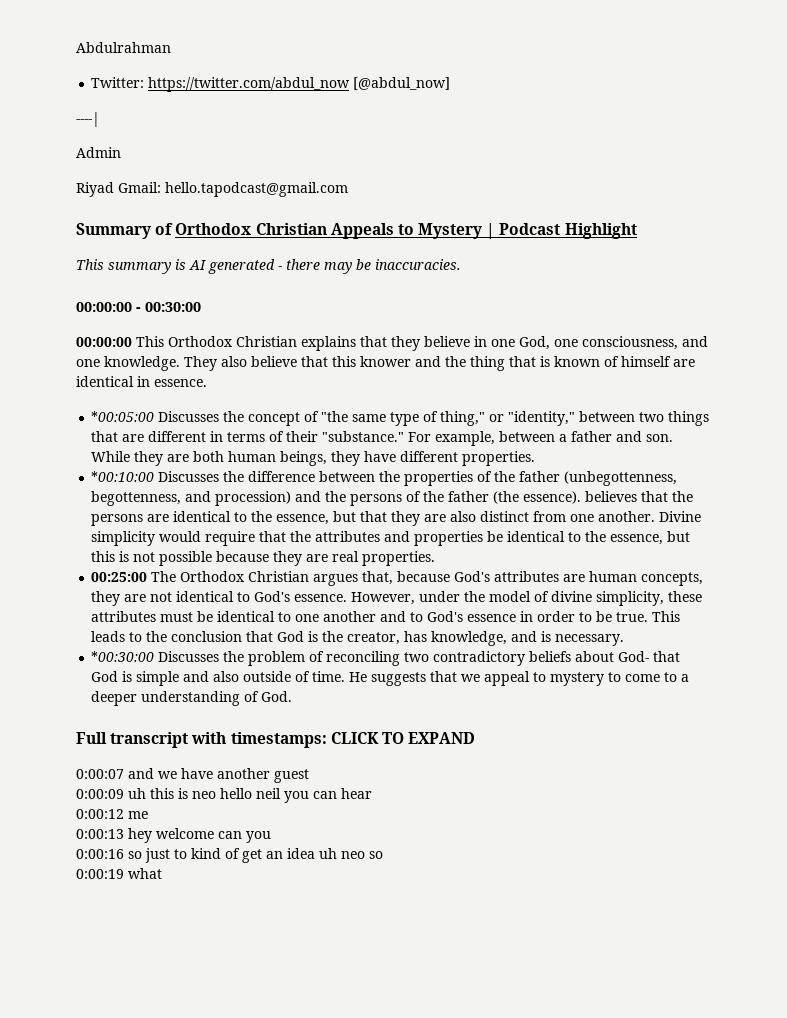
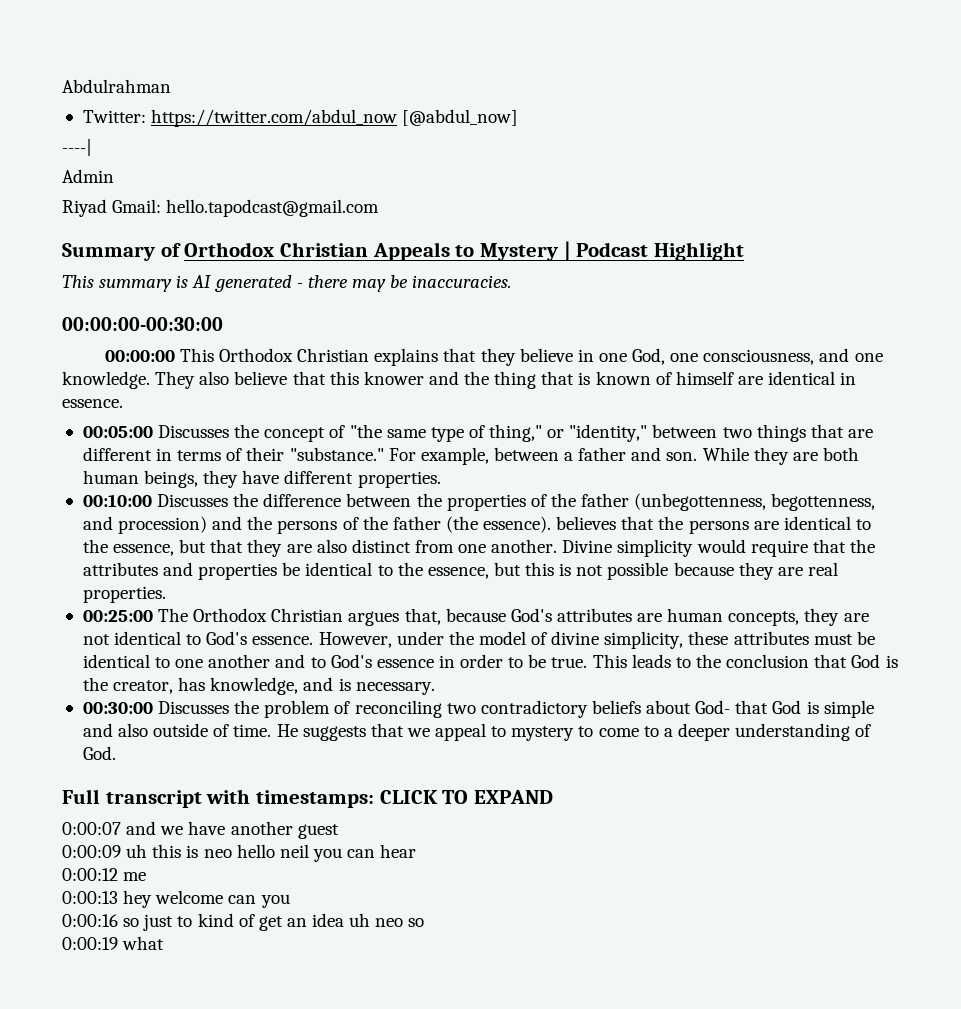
[76,302,201,312] 00:00:00 - 00:30:00 -> [62,317,223,331] 00:00:00-00:30:00
[91,411,155,422] *00:05:00 -> [82,426,153,438] 00:05:00
[91,471,155,482] *00:10:00 -> [82,494,152,507] 00:10:00
[91,651,155,662] *00:30:00 -> [82,702,153,714] 00:30:00

